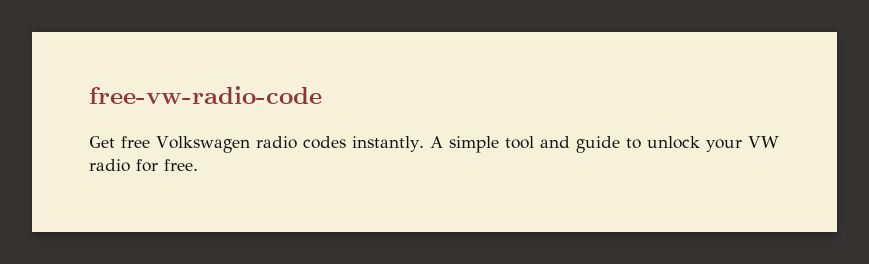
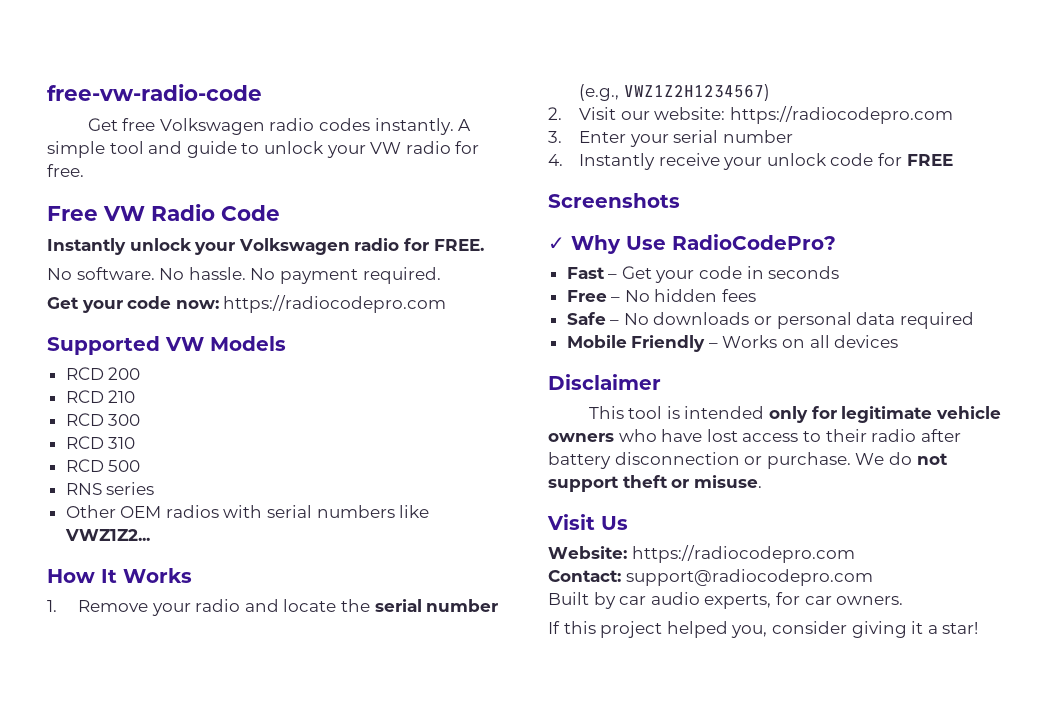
(198, 165) none -> [47,204,280,221] [47,238,484,255] [47,267,441,284] [47,295,447,313] [47,336,286,355] [65,367,141,380] [65,390,136,403] [65,413,141,426] [65,436,136,449] [65,459,141,472] [65,482,155,495] [65,505,430,518] [64,529,150,541] [47,568,192,583] [47,599,499,616] [578,84,770,101] [548,106,953,124] [548,130,793,147] [548,153,953,170] [548,193,680,208] [548,234,836,254] [566,266,840,283] [566,289,757,302] [566,312,974,329] [566,335,899,352] [548,374,661,390] [588,406,1001,423] [548,429,961,442] [548,452,948,469] [548,475,762,492] [547,514,628,530] [548,545,855,563] [548,569,873,586] [548,592,904,609] [548,621,979,638] // Free VW Radio Code // Instantly unlock your Volkswagen radio for FREE. // No software. No hassle. No payment required. // Get your code now: https://radiocodepro.com // Supported VW Models // RCD 200 // RCD 210 // RCD 300 // RCD 310 // RCD 500 // RNS series // Other OEM radios with serial numbers like VWZ1Z2... // How It Works // 1. Remove your radio and locate the serial number (e.g., VWZ1Z2H1234567) // 2. Visit our website: https://radiocodepro.com // 3. Enter your serial number // 4. Instantly receive your unlock code for FREE // Screenshots // ✓ Why Use RadioCodePro? // Fast – Get your code in seconds // Free – No hidden fees // Safe – No downloads or personal data required // Mobile Friendly – Works on all devices // Disclaimer // This tool is intended only for legitimate vehicle owners who have lost access to their radio after battery disconnection or purchase. We do not support theft or misuse. // Visit Us // Website: https://radiocodepro.com // Contact: support@radiocodepro.com // Built by car audio experts, for car owners. // If this project helped you, consider giving it a star!

